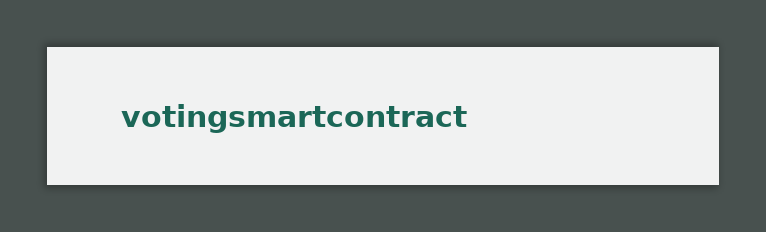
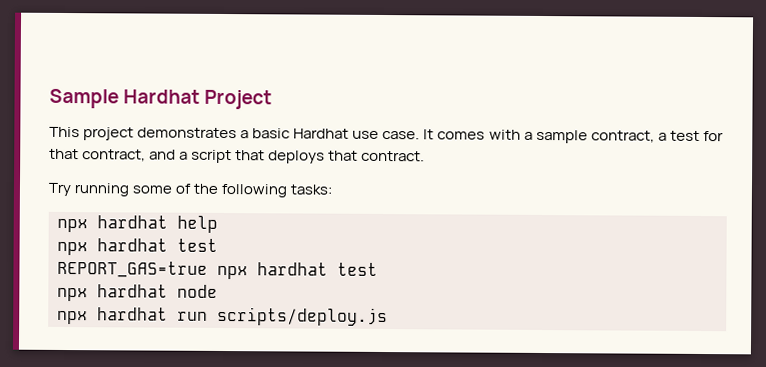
[121,104,467,133] votingsmartcontract -> [49,88,273,110] [49,126,724,144] [49,148,426,164] [48,182,333,198] [57,215,218,233] [57,238,218,256] [57,260,378,280] [57,284,218,302] [57,306,388,327] Sample Hardhat Project // This project demonstrates a basic Hardhat use case. It comes with a sample contract, a test for that contract, and a script that deploys that contract. // Try running some of the following tasks: // npx hardhat help // npx hardhat test // REPORT_GAS=true npx hardhat test // npx hardhat node // npx hardhat run scripts/deploy.js

